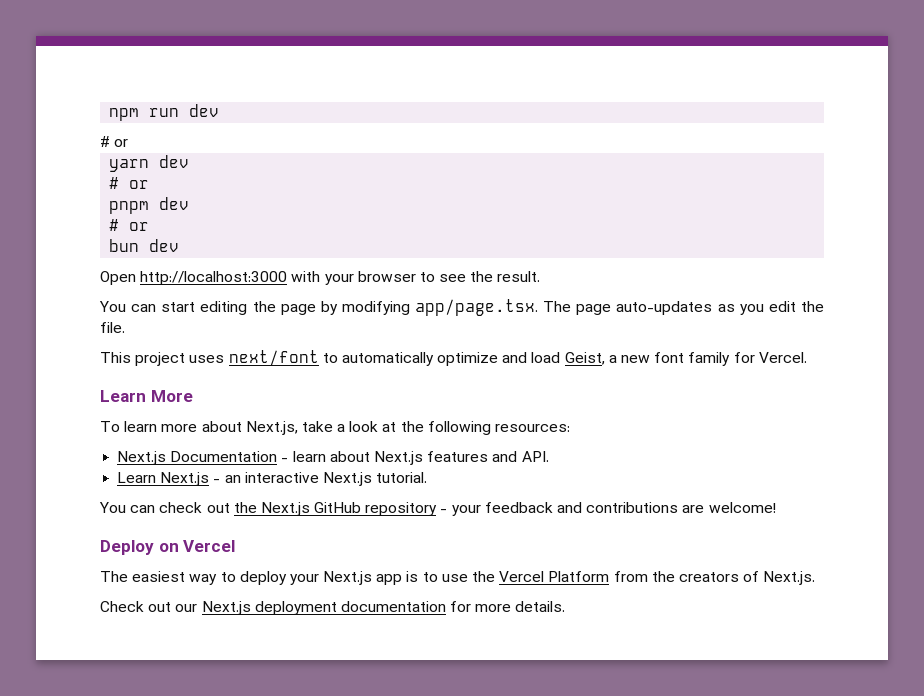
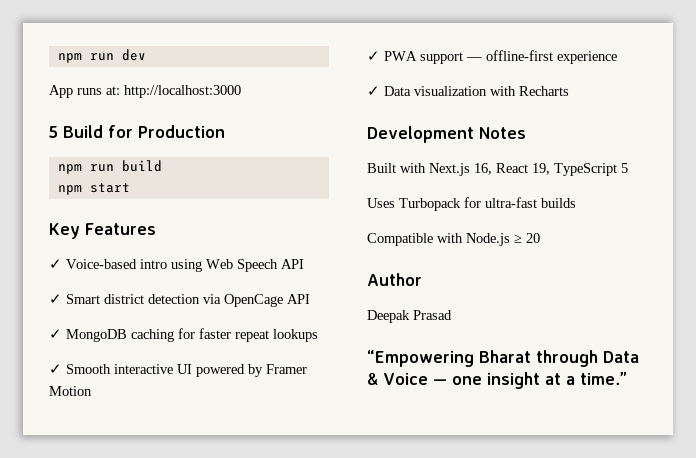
[100,136,129,147] [109,155,190,172] [109,177,150,189] [109,197,190,214] [109,219,150,231] [109,239,180,252] [100,271,541,285] [99,299,824,316] [100,322,125,333] [100,350,807,366] [100,390,193,402] [100,421,571,435] [117,451,549,465] [117,472,428,486] [99,502,776,516] [100,540,236,555] [100,571,816,585] [100,601,566,615] # or // yarn dev // # or // pnpm dev // # or // bun dev // Open http://localhost:3000 with your browser to see the result. // You can start editing the page by modifying app/page.tsx. The page auto-updates as you edit the file. // This project uses next/font to automatically optimize and load Geist, a new font family for Vercel. // Learn More // To learn more about Next.js, take a look at the following resources: // Next.js Documentation - learn about Next.js features and API. // Learn Next.js - an interactive Next.js tutorial. // You can check out the Next.js GitHub repository - your feedback and contributions are welcome! // Deploy on Vercel // The easiest way to deploy your Next.js app is to use the Vercel Platform from the creators of Next.js. // Check out our Next.js deployment documentation for more details. -> [49,85,241,98] [49,125,225,138] [57,160,162,174] [57,183,130,195] [49,223,156,239] [49,259,304,272] [49,294,310,307] [49,328,318,342] [49,364,307,377] [49,386,92,396] [367,50,617,64] [367,86,569,96] [367,126,526,143] [367,163,628,176] [367,197,576,211] [367,233,540,246] [367,273,422,286] [367,310,452,323] [367,350,639,367] [367,372,627,389] App runs at: http://localhost:3000 // 5 Build for Production // npm run build // npm start // Key Features // ✓ Voice-based intro using Web Speech API // ✓ Smart district detection via OpenCage API // ✓ MongoDB caching for faster repeat lookups // ✓ Smooth interactive UI powered by Framer Motion // ✓ PWA support — offline-first experience // ✓ Data visualization with Recharts // Development Notes // Built with Next.js 16, React 19, TypeScript 5 // Uses Turbopack for ultra-fast builds // Compatible with Node.js ≥ 20 // Author // Deepak Prasad // “Empowering Bharat through Data & Voice — one insight at a time.”

